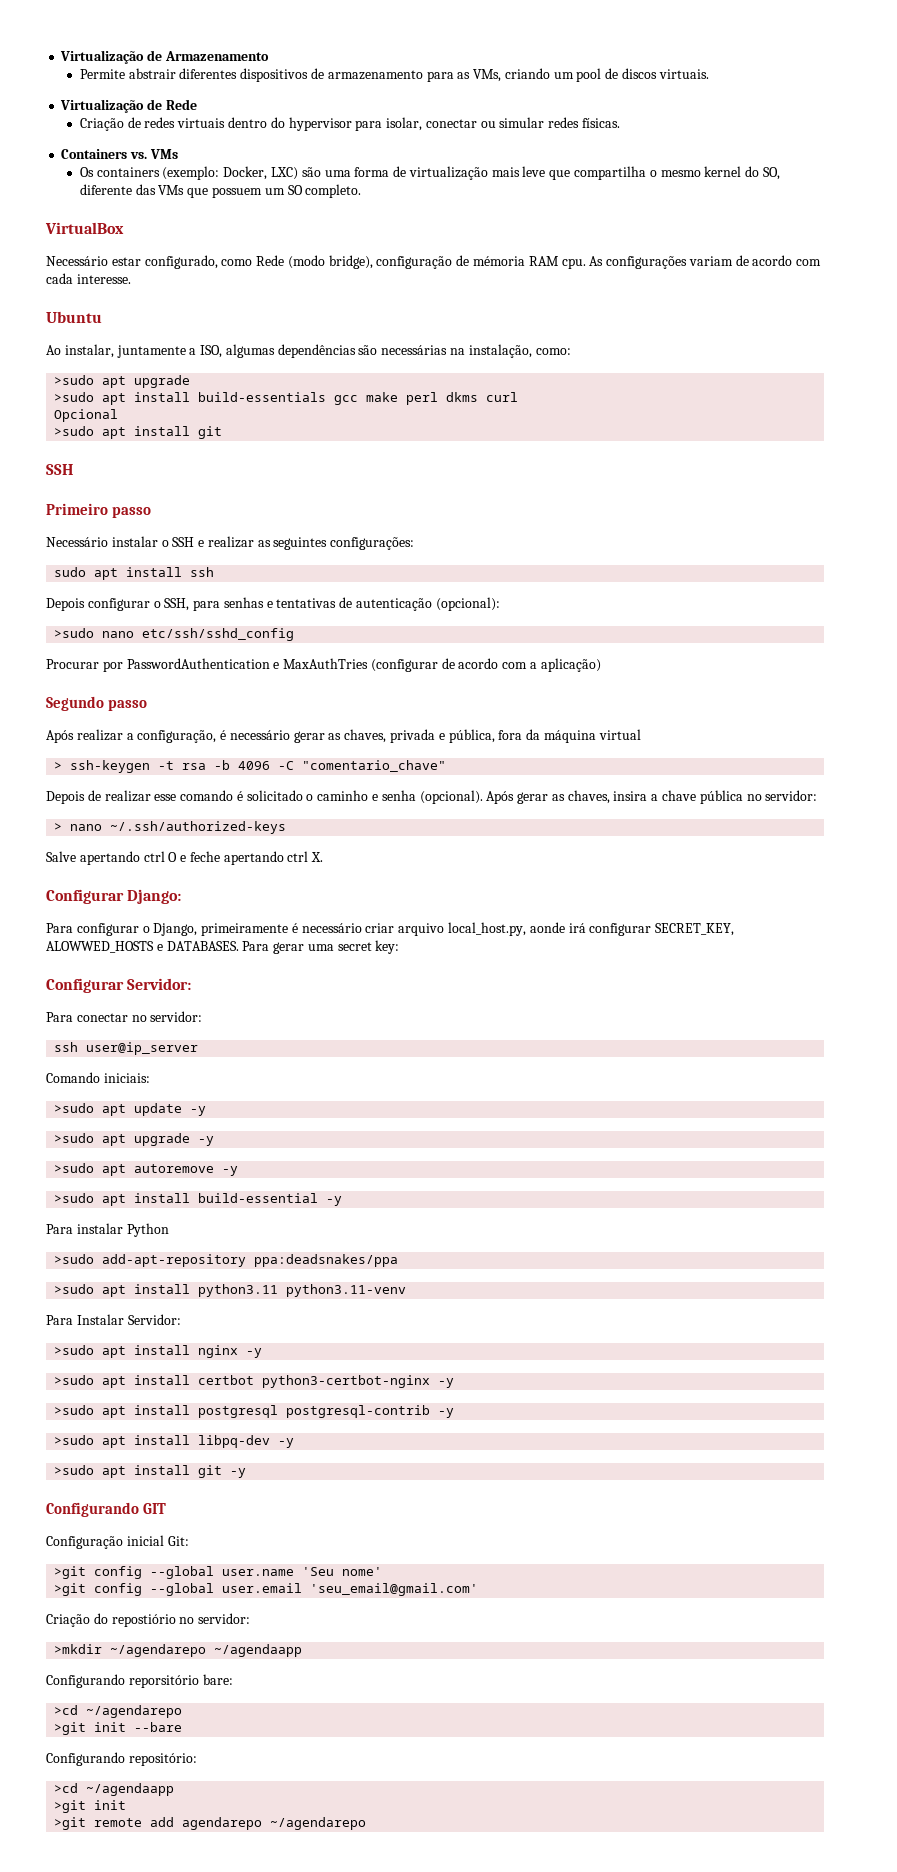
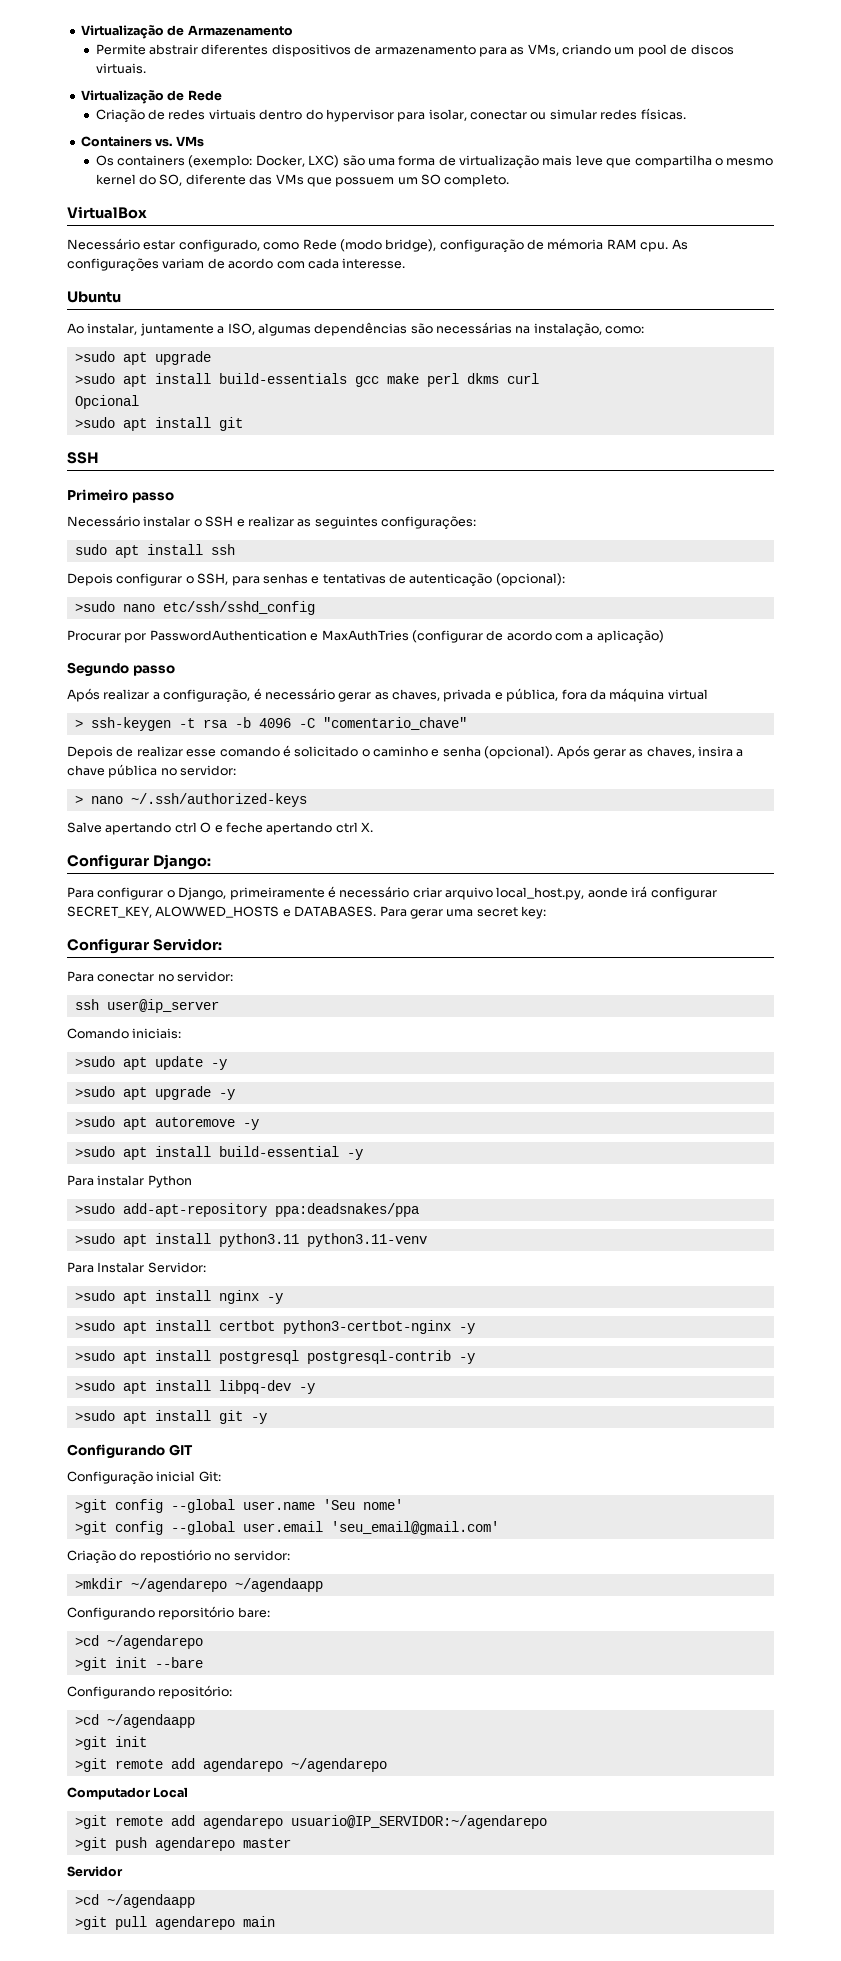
(367, 1823) none -> [67,1787,189,1800] [74,1815,547,1829] [74,1837,291,1851] [67,1866,123,1877] [74,1894,195,1908] [74,1916,275,1930] // Computador Local // >git remote add agendarepo usuario@IP_SERVIDOR:~/agendarepo // >git push agendarepo master // Servidor // >cd ~/agendaapp // >git pull agendarepo main

